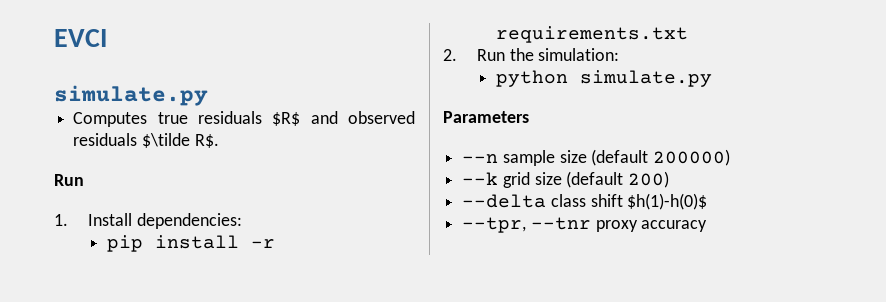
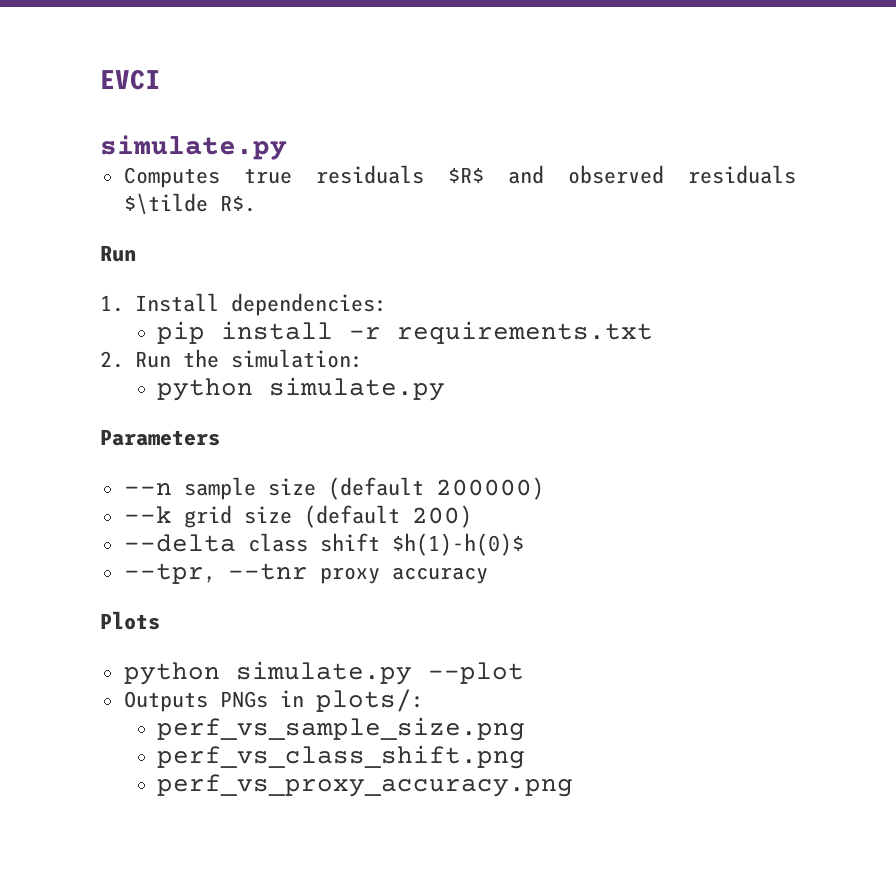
(708, 226) none -> [100,611,160,630] [123,661,524,685] [123,689,424,712] [157,717,526,741] [157,745,526,769] [157,774,574,797] // Plots // python simulate.py --plot // Outputs PNGs in plots/: // perf_vs_sample_size.png // perf_vs_class_shift.png // perf_vs_proxy_accuracy.png

